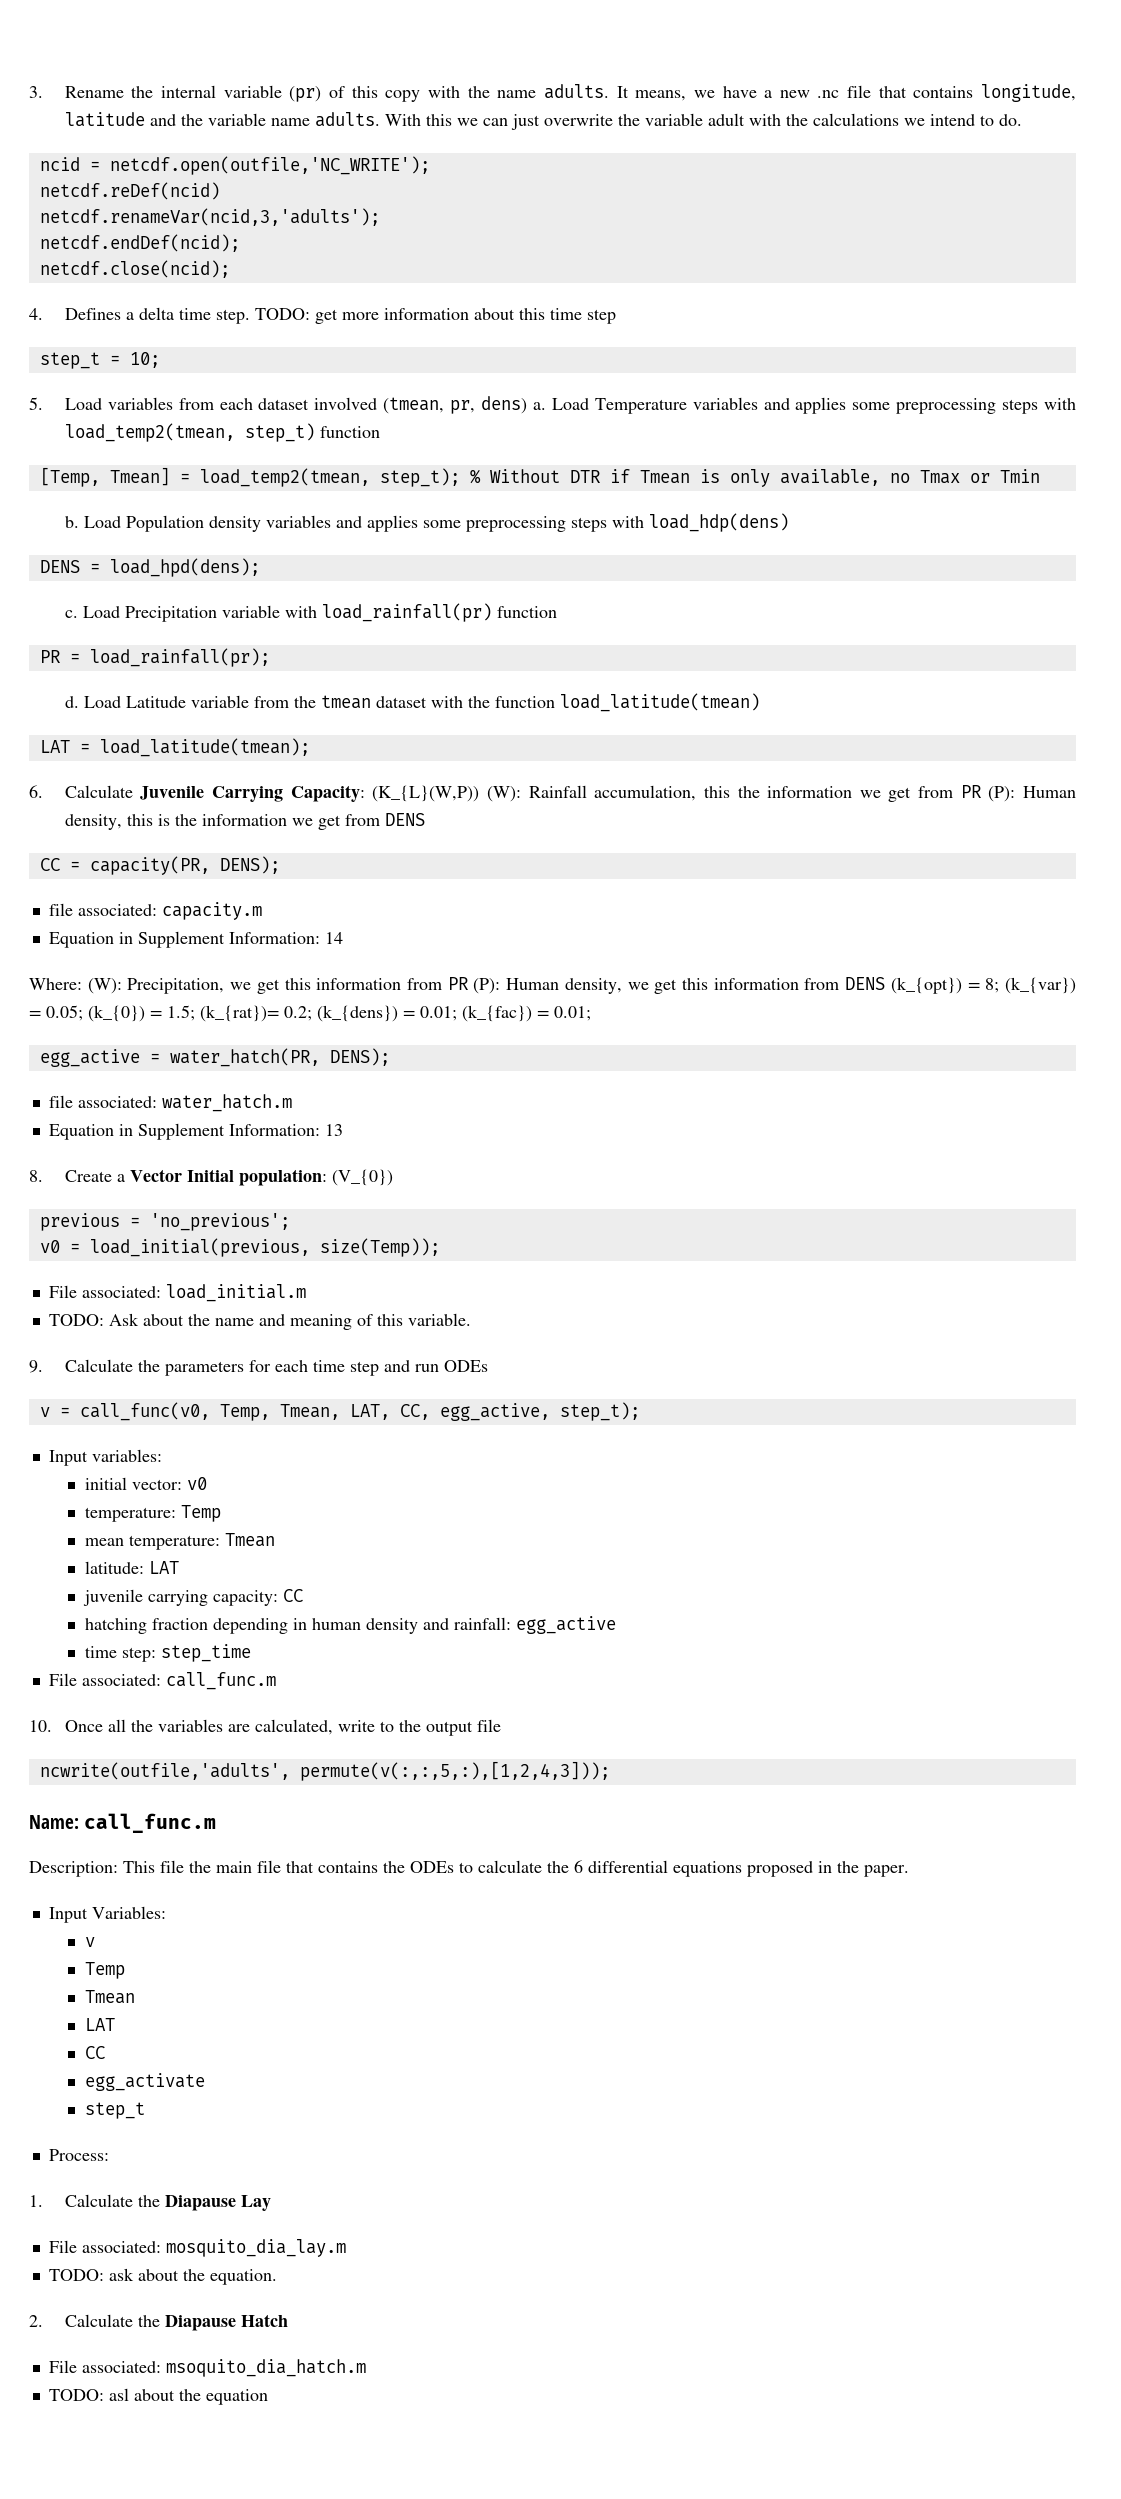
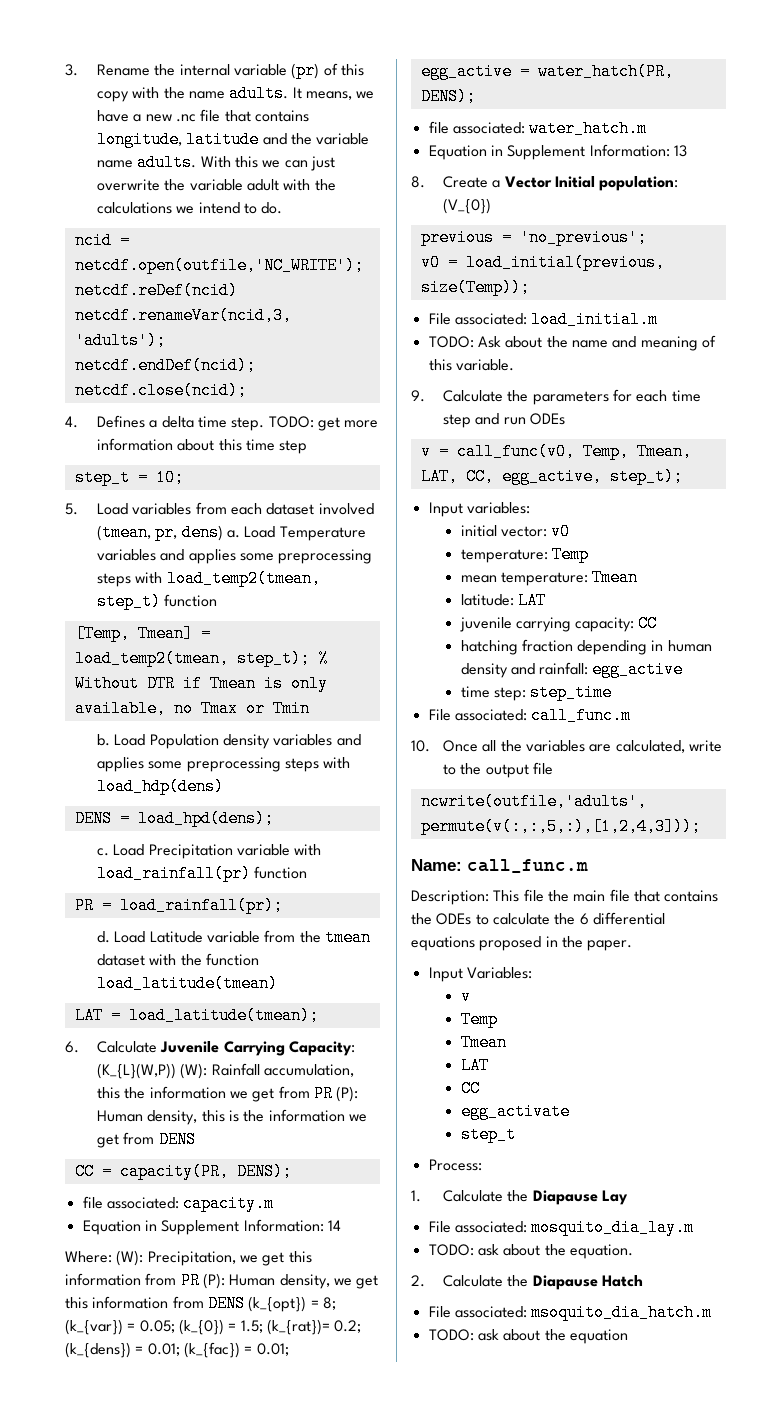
[108,2388,129,2401] asl -> [477,1329,499,1341] ask

